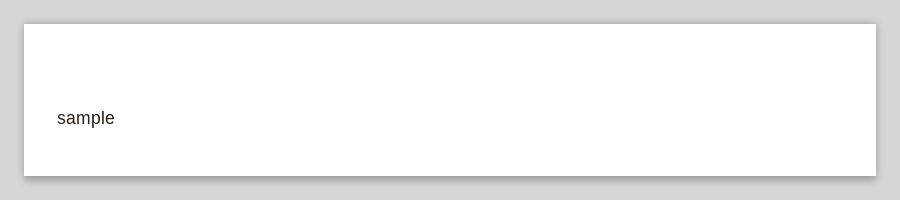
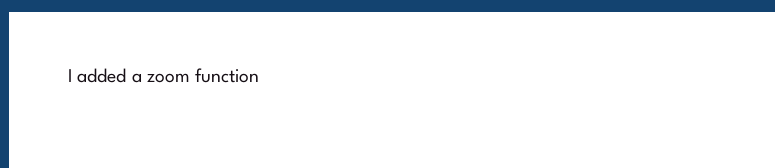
[57,111,115,128] sample -> [68,68,260,83] I added a zoom function

